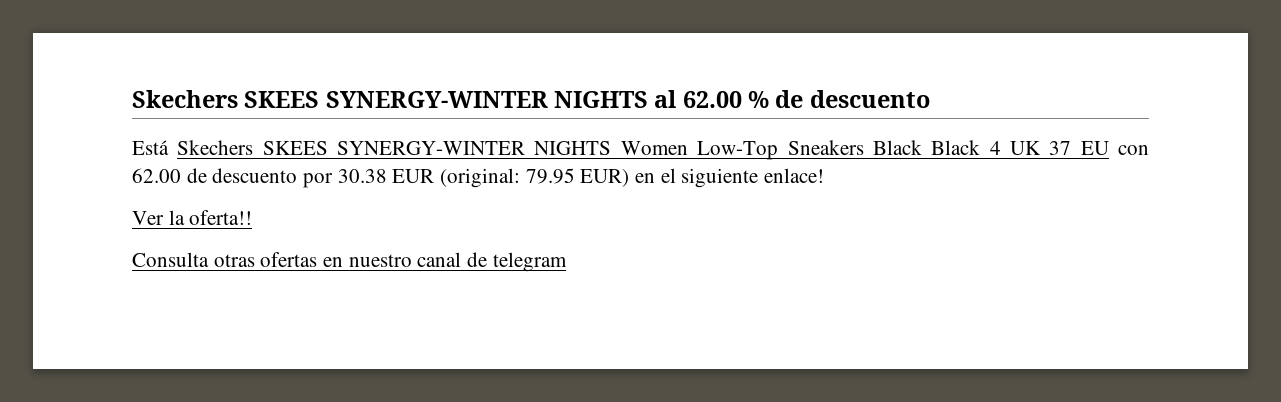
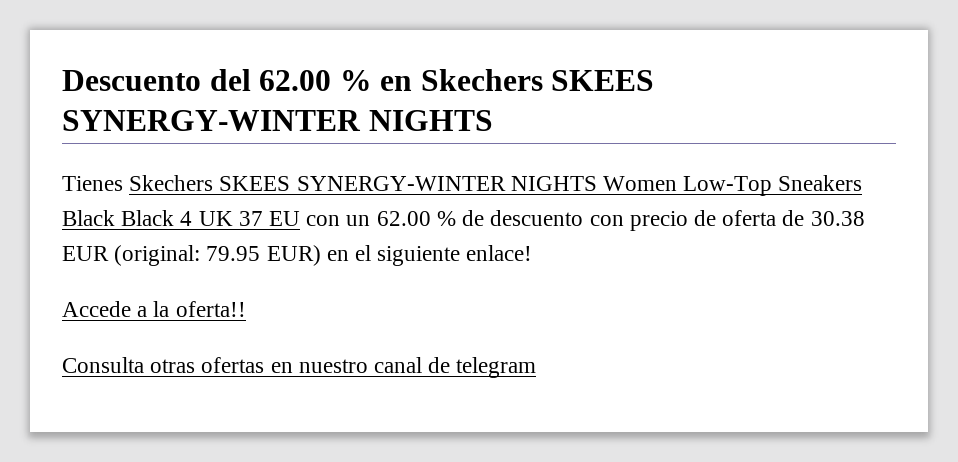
[132,90,930,108] [132,140,169,155] Skechers SKEES SYNERGY-WINTER NIGHTS al 62.00 % de descuento // Está -> [62,69,655,91] [62,110,493,131] [62,176,123,191] Descuento del 62.00 % en Skechers SKEES SYNERGY-WINTER NIGHTS // Tienes
[132,168,334,188] 62.00 de descuento por -> [346,210,805,231] un 62.00 % de descuento con precio de oferta de
[132,211,164,225] Ver -> [62,301,148,317] Accede a

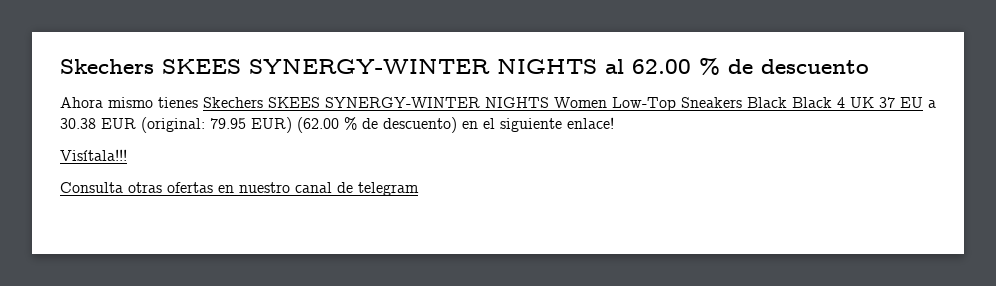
[62,69,655,91] [62,110,493,131] [62,176,123,191] Descuento del 62.00 % en Skechers SKEES SYNERGY-WINTER NIGHTS // Tienes -> [60,58,869,75] [60,97,198,108] Skechers SKEES SYNERGY-WINTER NIGHTS al 62.00 % de descuento // Ahora mismo tienes
[306,210,805,231] con un 62.00 % de descuento con precio de oferta de -> [928,100,936,108] a
(321, 255) none -> [297,117,457,133] (62.00 % de descuento)
[62,301,246,317] Accede a la oferta!! -> [60,149,127,161] Visítala!!!

